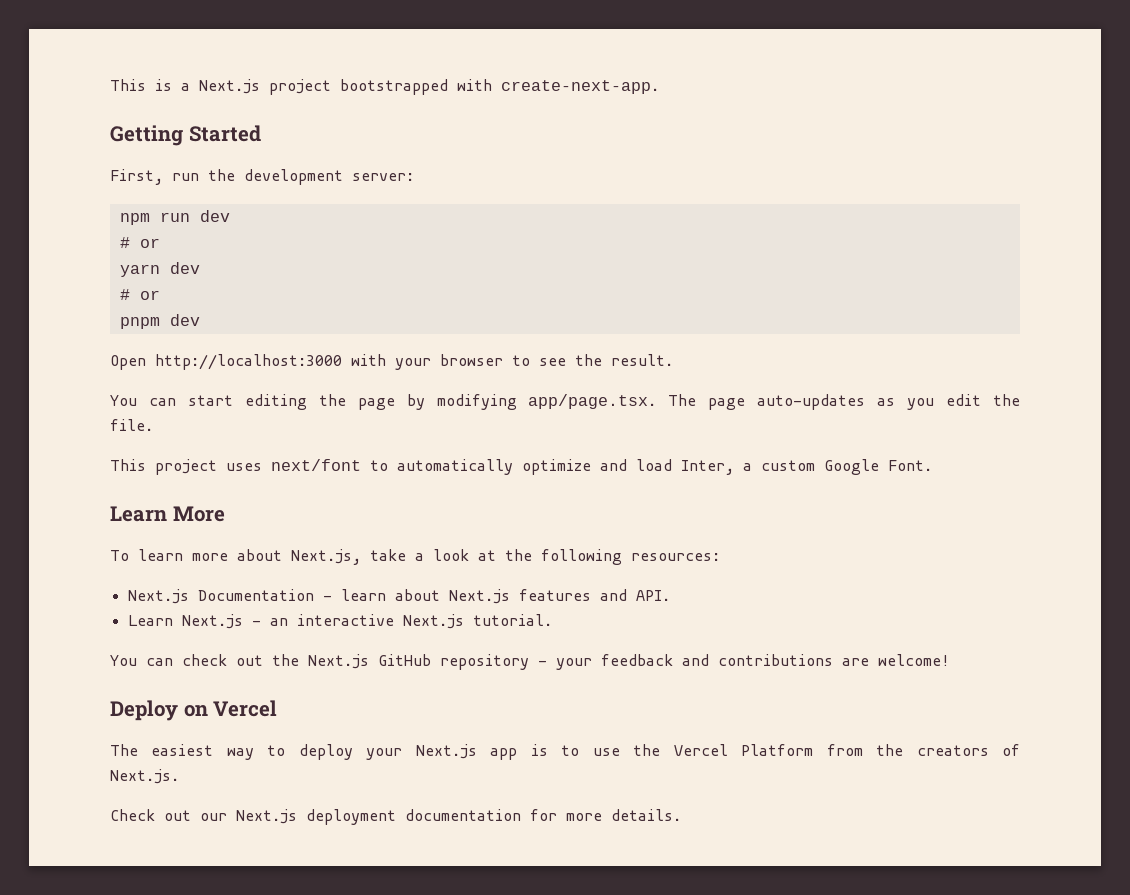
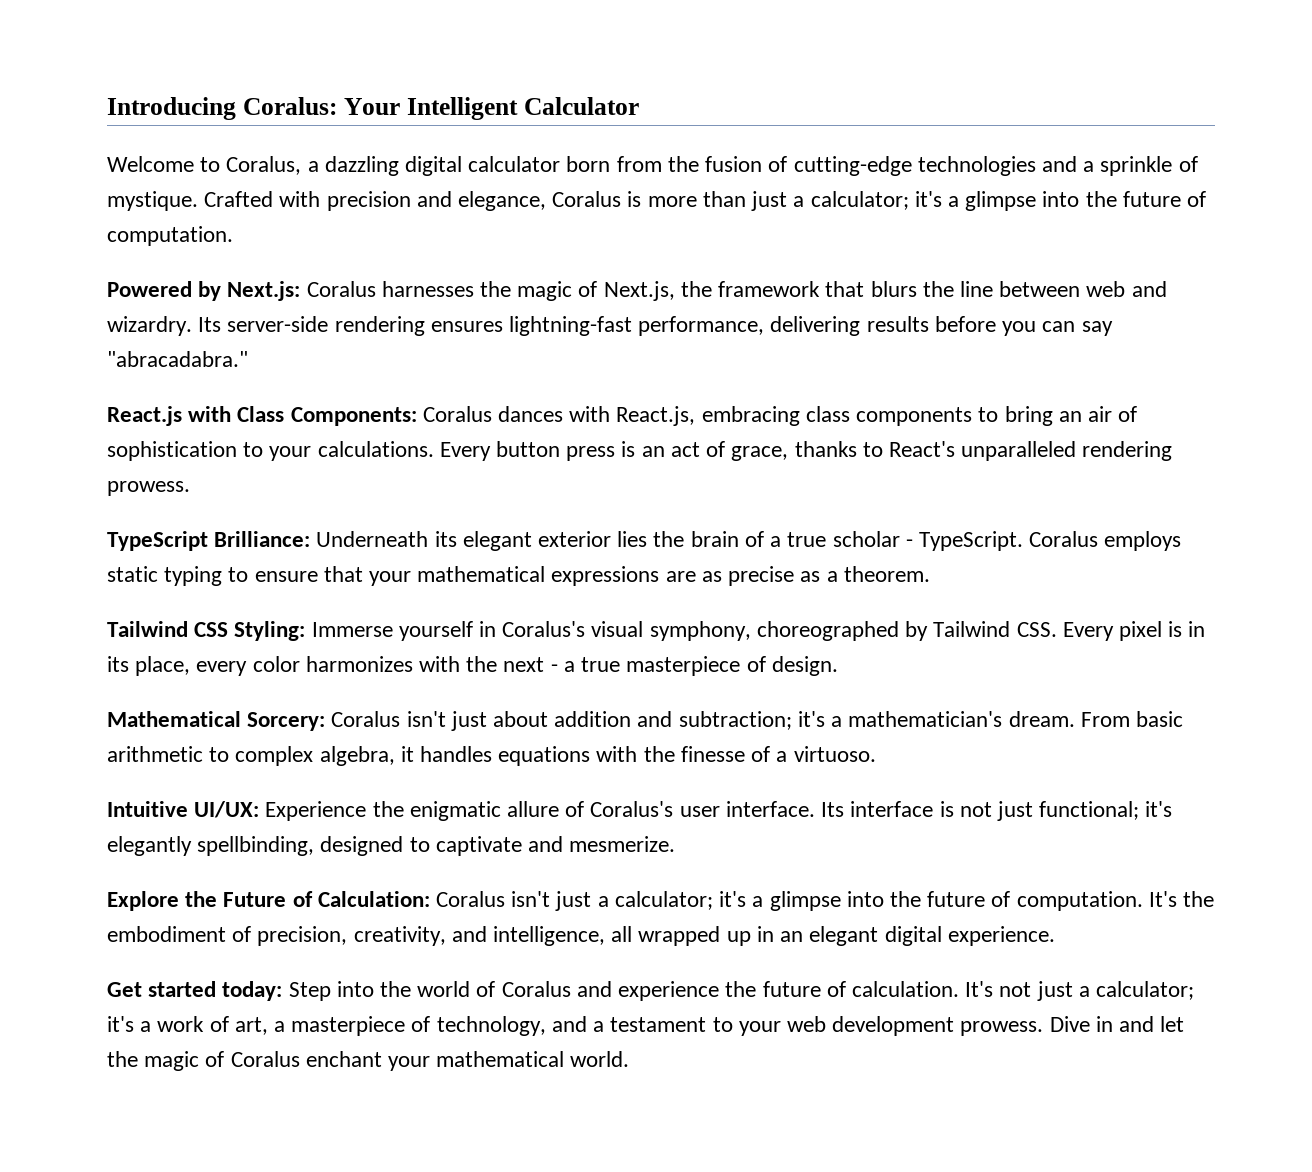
[110,79,659,95] [110,125,261,146] [110,169,414,185] [119,210,230,225] [119,237,160,248] [119,262,200,277] [119,289,160,300] [119,314,200,329] [110,354,673,370] [110,394,1020,410] [110,419,153,431] [110,459,932,475] [110,506,225,522] [110,549,720,565] [127,589,670,604] [127,614,552,629] [110,654,950,670] [110,700,278,721] [110,744,1021,760] [110,769,179,784] [110,809,681,825] This is a Next.js project bootstrapped with create-next-app. // Getting Started // First, run the development server: // npm run dev // # or // yarn dev // # or // pnpm dev // Open http://localhost:3000 with your browser to see the result. // You can start editing the page by modifying app/page.tsx. The page auto-updates as you edit the file. // This project uses next/font to automatically optimize and load Inter, a custom Google Font. // Learn More // To learn more about Next.js, take a look at the following resources: // Next.js Documentation - learn about Next.js features and API. // Learn Next.js - an interactive Next.js tutorial. // You can check out the Next.js GitHub repository - your feedback and contributions are welcome! // Deploy on Vercel // The easiest way to deploy your Next.js app is to use the Vercel Platform from the creators of Next.js. // Check out our Next.js deployment documentation for more details. -> [107,97,639,120] [107,156,1198,176] [107,191,1206,211] [107,226,233,246] [107,281,1167,301] [107,316,1113,336] [107,351,248,367] [107,406,1138,426] [107,441,1173,461] [107,481,190,496] [107,531,1182,551] [107,566,930,586] [107,621,1206,641] [107,656,838,676] [107,711,1183,731] [107,746,876,766] [107,801,1173,821] [107,836,676,856] [107,891,1214,911] [107,926,1055,946] [107,981,1194,1001] [107,1016,1185,1036] [107,1051,630,1071] Introducing Coralus: Your Intelligent Calculator // Welcome to Coralus, a dazzling digital calculator born from the fusion of cutting-edge technologies and a sprinkle of mystique. Crafted with precision and elegance, Coralus is more than just a calculator; it's a glimpse into the future of computation. // Powered by Next.js: Coralus harnesses the magic of Next.js, the framework that blurs the line between web and wizardry. Its server-side rendering ensures lightning-fast performance, delivering results before you can say "abracadabra." // React.js with Class Components: Coralus dances with React.js, embracing class components to bring an air of sophistication to your calculations. Every button press is an act of grace, thanks to React's unparalleled rendering prowess. // TypeScript Brilliance: Underneath its elegant exterior lies the brain of a true scholar - TypeScript. Coralus employs static typing to ensure that your mathematical expressions are as precise as a theorem. // Tailwind CSS Styling: Immerse yourself in Coralus's visual symphony, choreographed by Tailwind CSS. Every pixel is in its place, every color harmonizes with the next - a true masterpiece of design. // Mathematical Sorcery: Coralus isn't just about addition and subtraction; it's a mathematician's dream. From basic arithmetic to complex algebra, it handles equations with the finesse of a virtuoso. // Intuitive UI/UX: Experience the enigmatic allure of Coralus's user interface. Its interface is not just functional; it's elegantly spellbinding, designed to captivate and mesmerize. // Explore the Future of Calculation: Coralus isn't just a calculator; it's a glimpse into the future of computation. It's the embodiment of precision, creativity, and intelligence, all wrapped up in an elegant digital experience. // Get started today: Step into the world of Coralus and experience the future of calculation. It's not just a calculator; it's a work of art, a masterpiece of technology, and a testament to your web development prowess. Dive in and let the magic of Coralus enchant your mathematical world.

